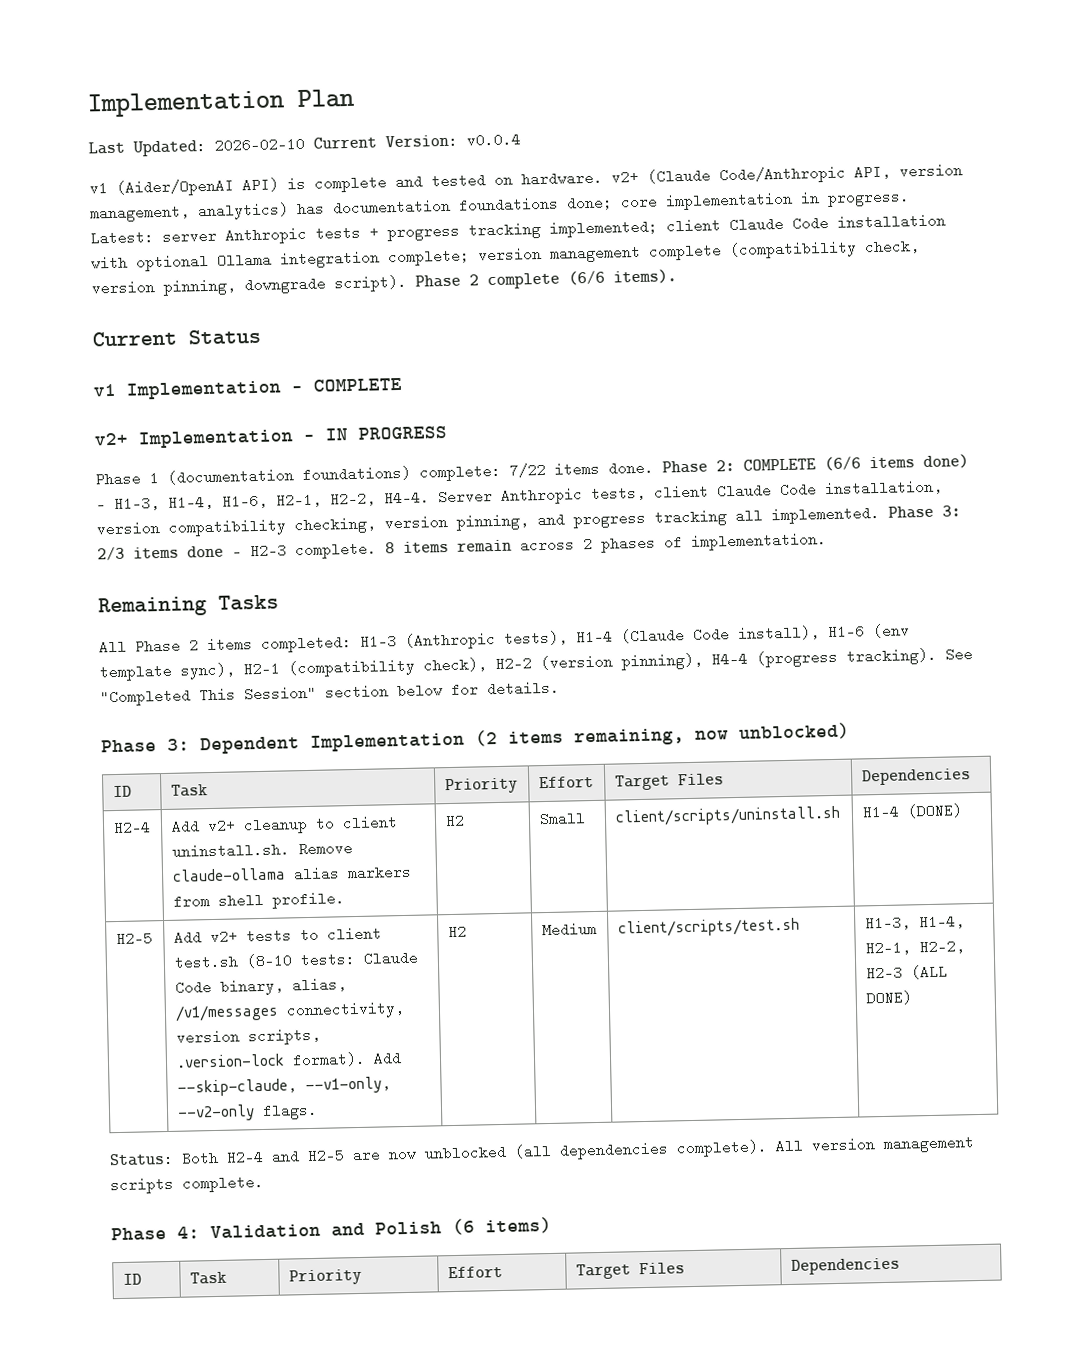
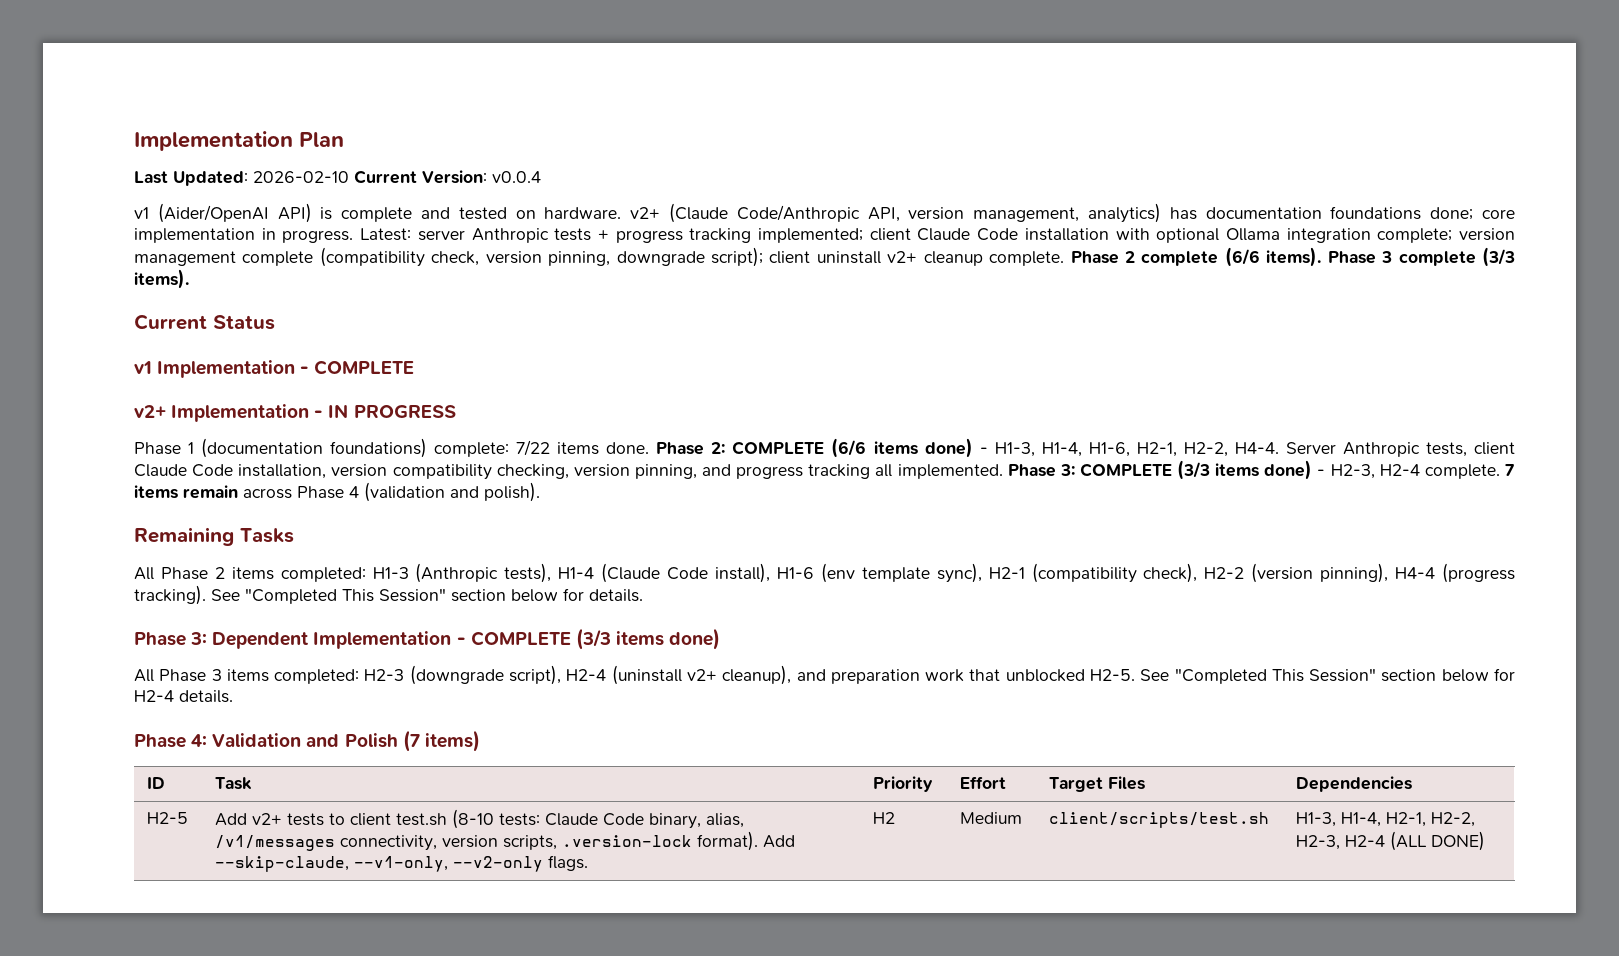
[334,274,407,293] script). -> [711,247,1065,267] script); client uninstall v2+ cleanup complete.
(677, 277) none -> [1327,247,1515,267] [134,269,189,289] Phase 3 complete (3/3 items).
[97,532,827,561] 2/3 items done - H2-3 complete. 8 items remain across 2 phases of implementation. -> [1079,460,1516,480] [134,482,540,502] COMPLETE (3/3 items done) - H2-3, H2-4 complete. 7 items remain across Phase 4 (validation and polish).
[475,722,850,747] [112,785,132,798] [170,784,208,797] [444,777,518,795] [538,776,594,789] [614,773,724,791] [861,768,971,786] [112,820,151,836] [170,815,398,835] [171,841,353,859] [171,864,412,882] [172,891,345,909] [444,813,465,829] [538,811,586,827] [614,805,841,827] [861,803,963,820] (2 items remaining, now unblocked) // ID | Task | Priority | Effort | Target Files | Dependencies // H2-4 | Add v2+ cleanup to client uninstall.sh. Remove claude-ollama alias markers from shell profile. | H2 | Small | client/scripts/uninstall.sh | H1-4 (DONE) -> [456,628,721,650] [134,665,1515,685] [134,690,233,703] [134,730,480,752] [147,777,166,789] [215,777,253,790] [873,776,934,792] [960,776,1007,789] [1049,776,1146,792] [1296,776,1413,792] - COMPLETE (3/3 items done) // All Phase 3 items completed: H2-3 (downgrade script), H2-4 (uninstall v2+ cleanup), and preparation work that unblocked H2-5. See "Completed This Session" section below for H2-4 details. // Phase 4: Validation and Polish (7 items) // ID | Task | Priority | Effort | Target Files | Dependencies
[865,965,903,981] H2-3 -> [1296,835,1386,850] H2-3, H2-4
[109,1135,975,1168] [110,1174,264,1195] [111,1216,552,1242] [122,1273,142,1285] [189,1271,227,1285] [288,1268,362,1286] [447,1266,503,1279] [575,1262,685,1280] [790,1257,900,1275] // Status: Both H2-4 and H2-5 are now unblocked (all dependencies complete). All version management scripts complete. // Phase 4: Validation and Polish (6 items) // ID | Task | Priority | Effort | Target Files | Dependencies -> (1486, 841) none

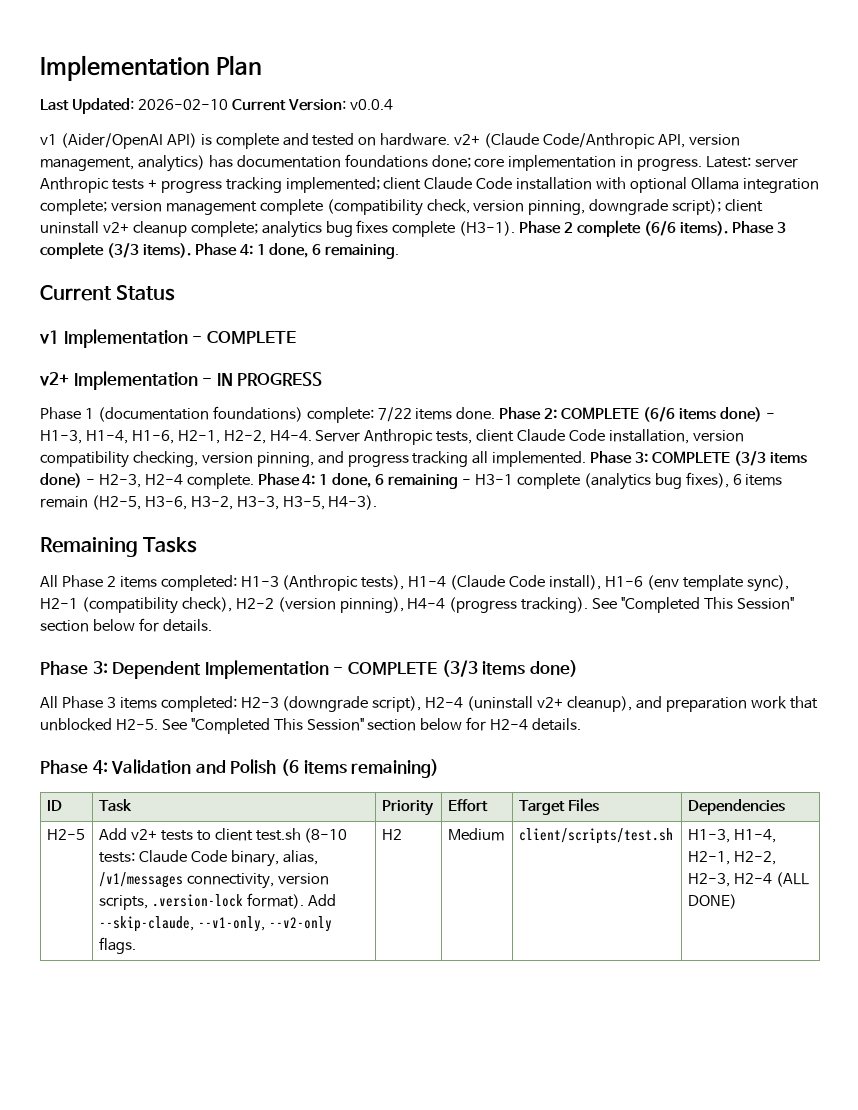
[989,251,1065,266] complete. -> [190,220,516,238] complete; analytics bug fixes complete (H3-1).
(189, 279) none -> [194,243,400,259] Phase 4: 1 done, 6 remaining.
[1505,464,1516,476] [134,482,540,502] 7 items remain across Phase 4 (validation and polish). -> [257,472,783,490] [40,495,378,510] Phase 4: 1 done, 6 remaining - H3-1 complete (analytics bug fixes), 6 items remain (H2-5, H3-6, H3-2, H3-3, H3-5, H4-3).
[402,730,480,752] (7 items) -> [280,759,440,778] (6 items remaining)

